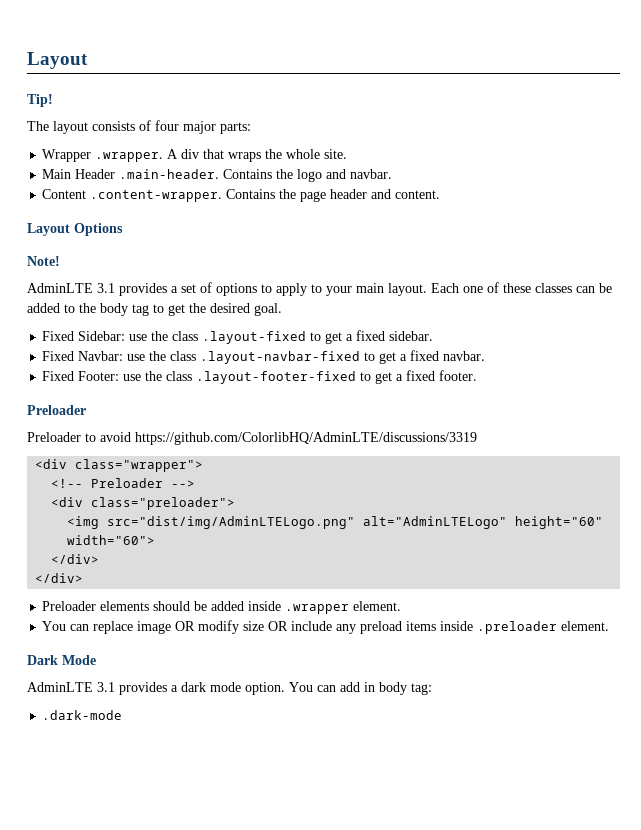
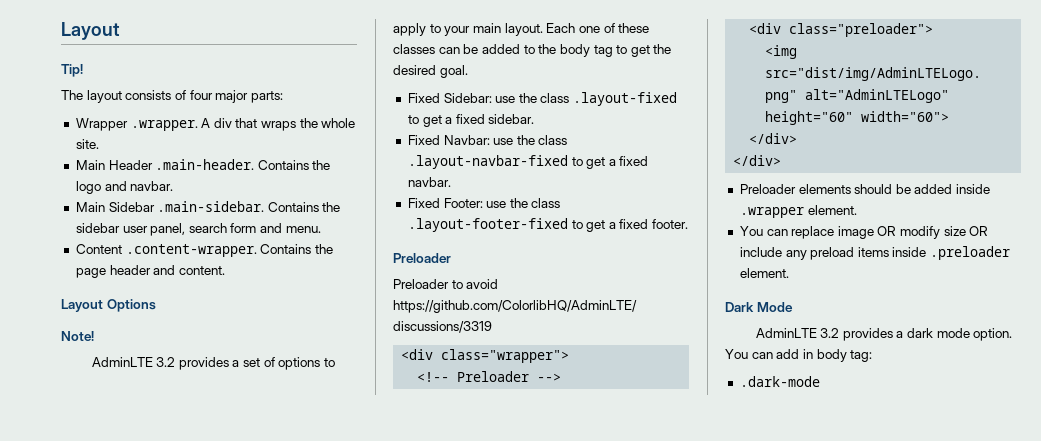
(393, 174) none -> [75,201,341,212] [75,223,321,236] // Main Sidebar .main-sidebar. Contains the sidebar user panel, search form and menu.
[97,283,115,293] 3.1 -> [156,357,176,367] 3.2
[97,682,115,692] 3.1 -> [820,328,840,338] 3.2

